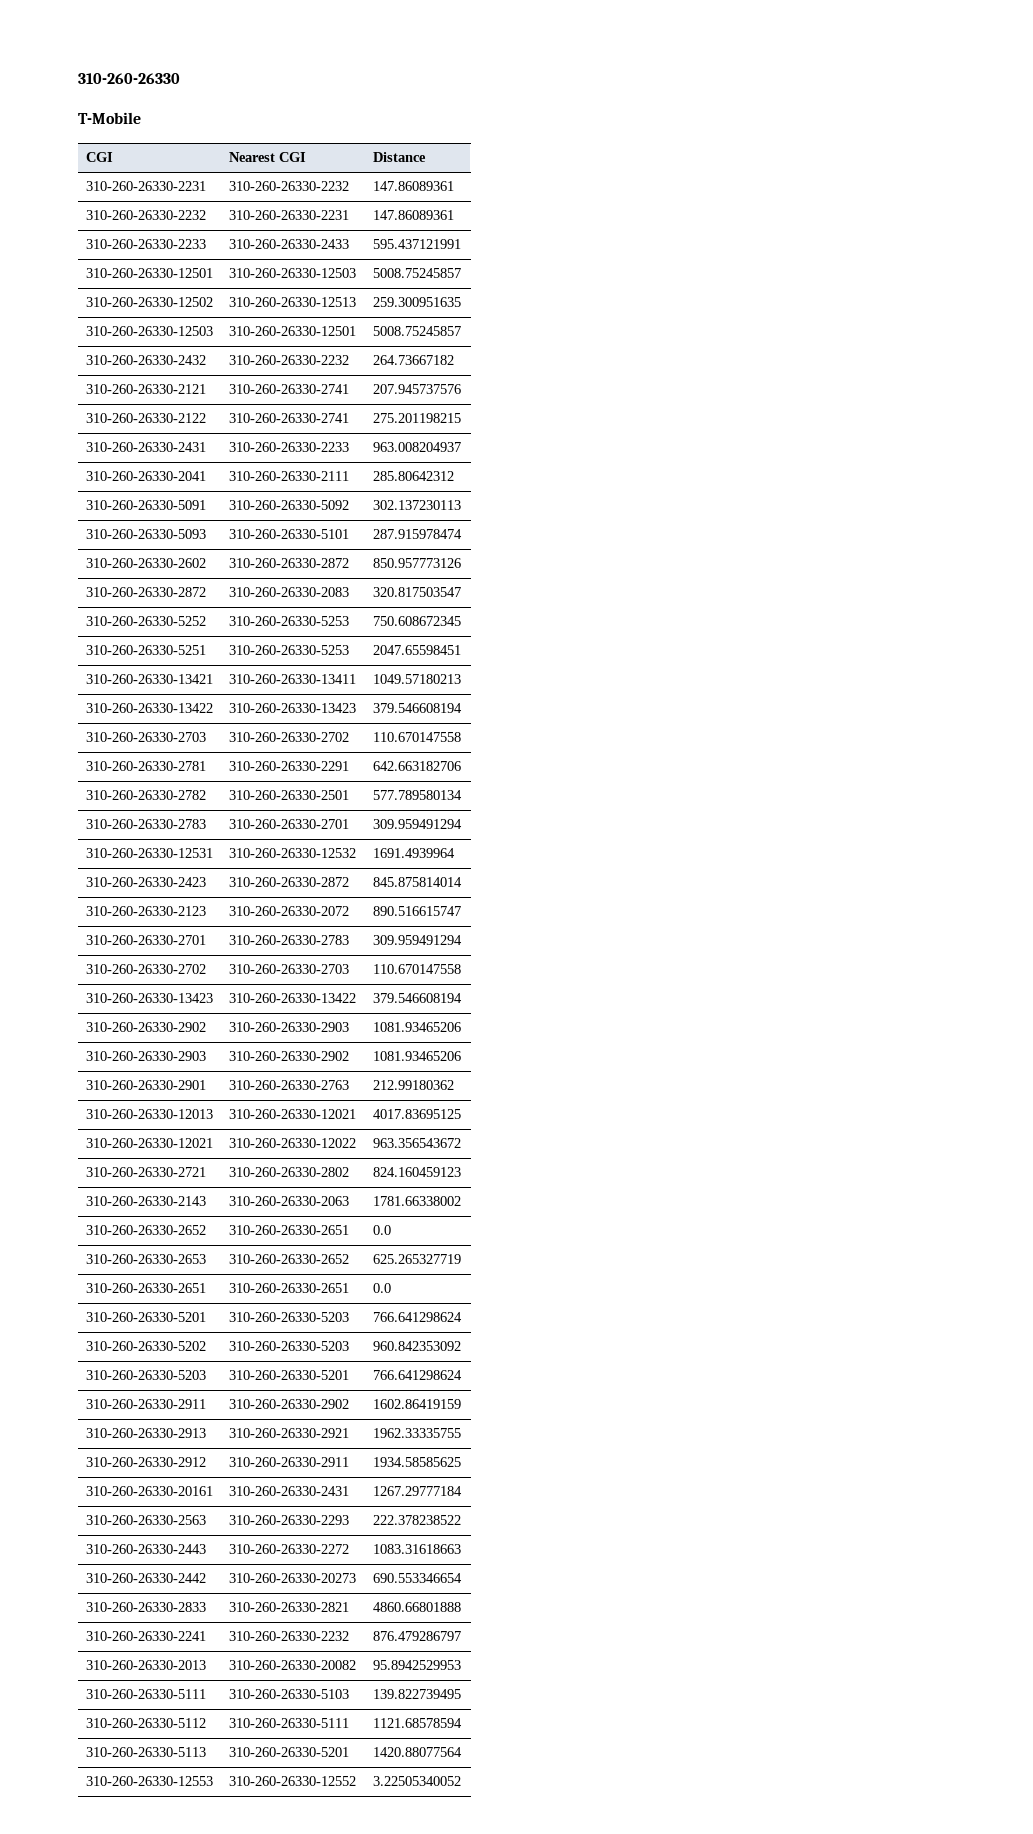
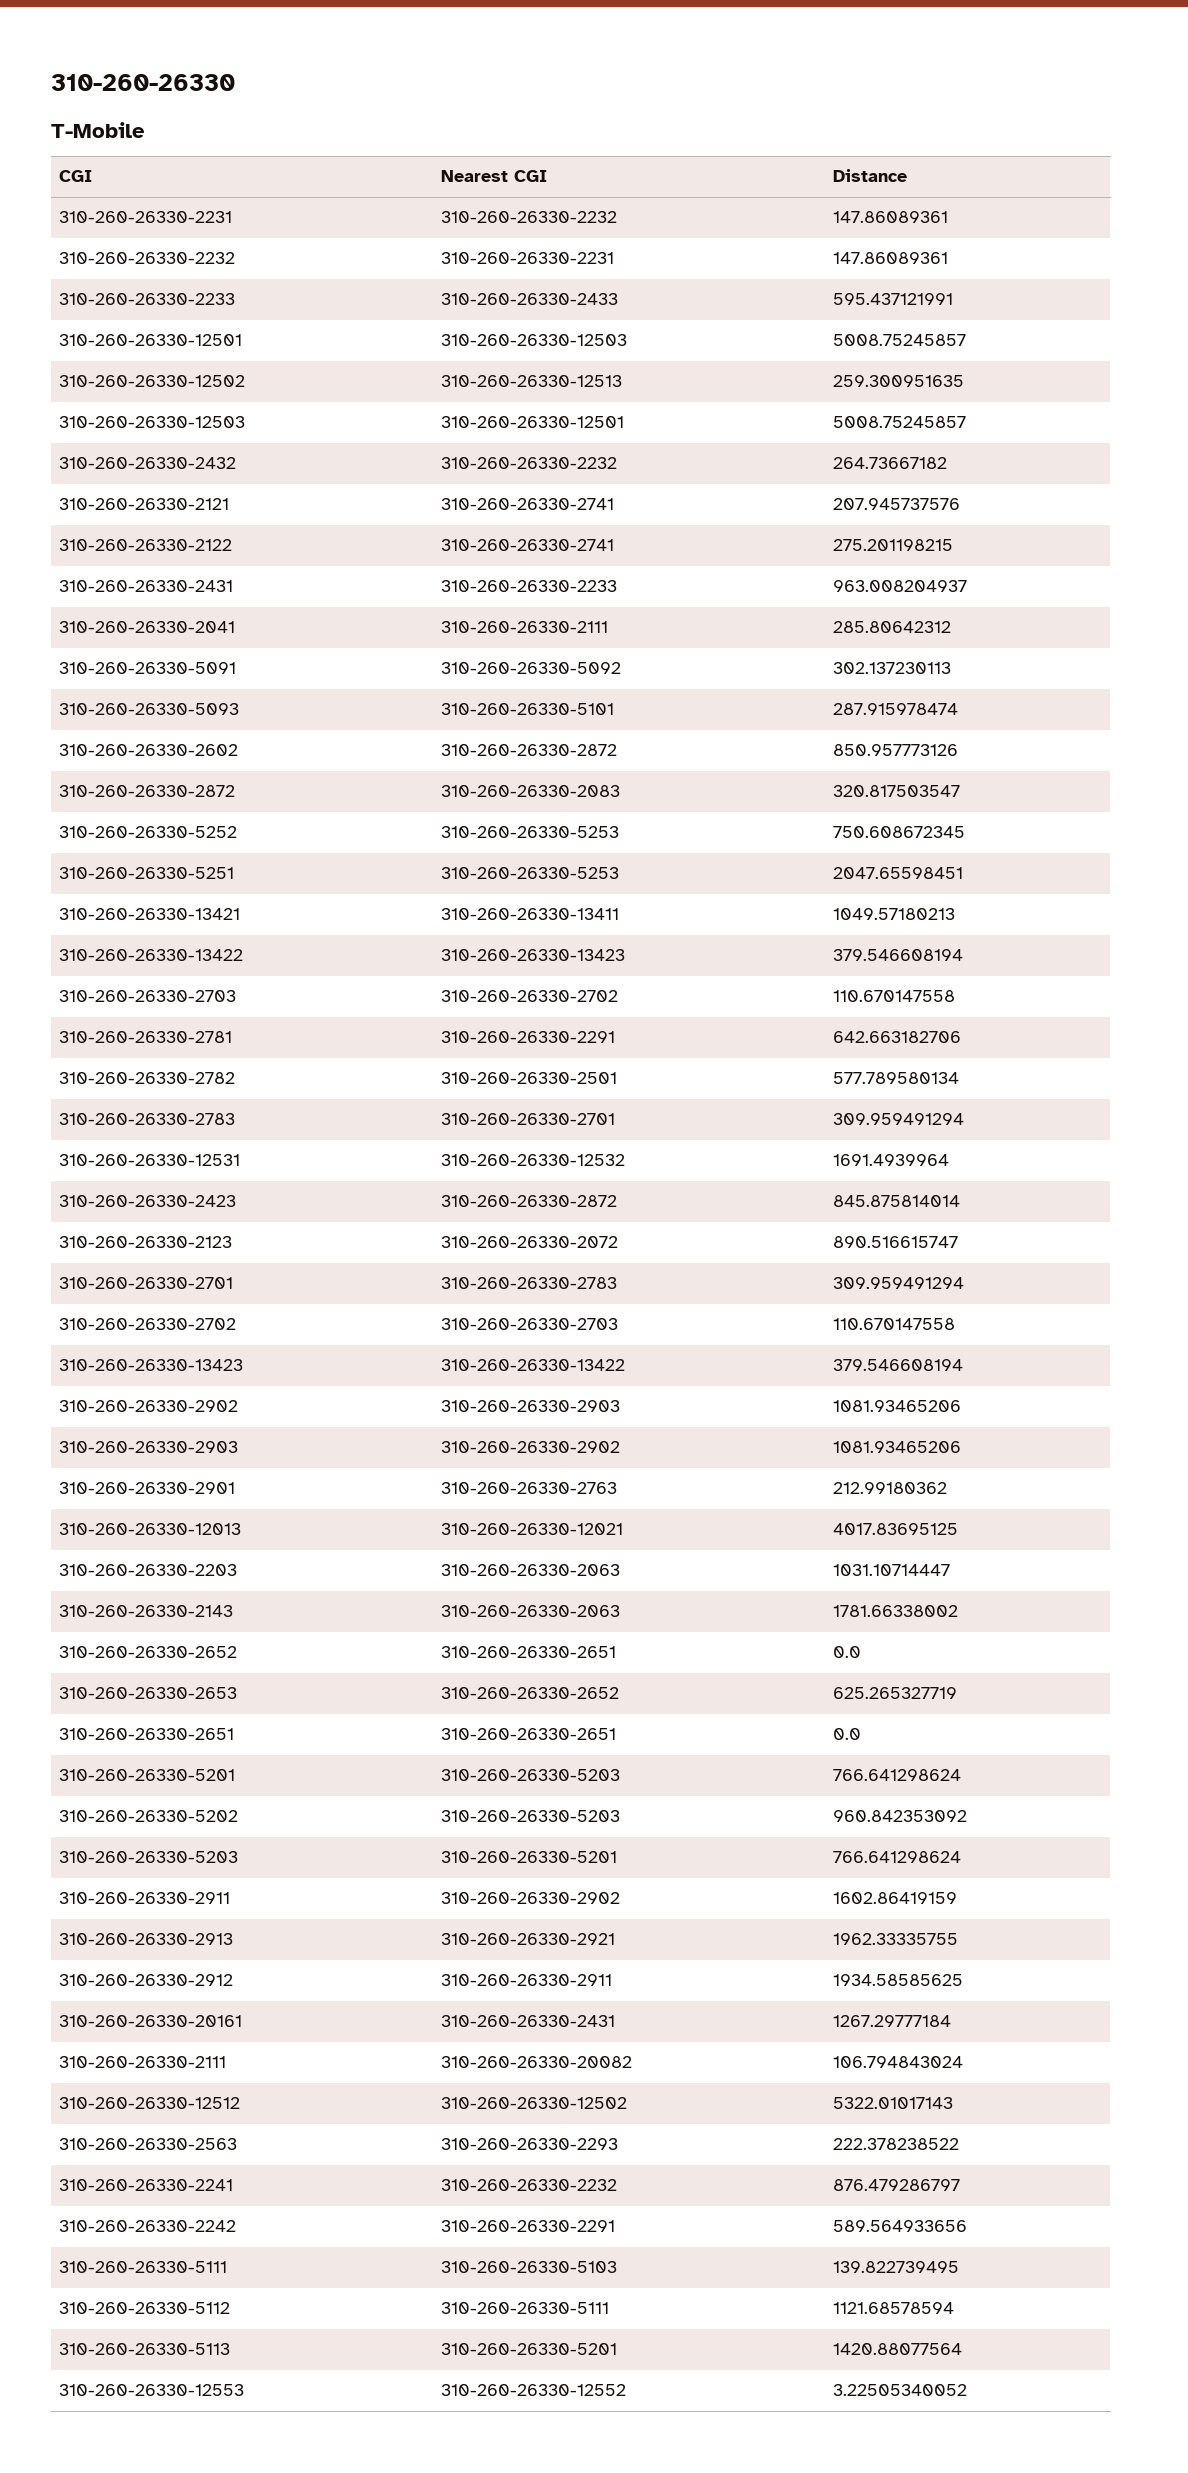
[85,1138,213,1148] [228,1138,356,1148] [372,1138,461,1148] [85,1167,206,1177] [228,1167,349,1177] [372,1167,461,1177] 310-260-26330-12021 | 310-260-26330-12022 | 963.356543672 // 310-260-26330-2721 | 310-260-26330-2802 | 824.160459123 -> [59,1564,238,1576] [441,1564,621,1576] [833,1564,951,1576] 310-260-26330-2203 | 310-260-26330-2063 | 1031.10714447
[85,1515,206,1525] [228,1515,349,1525] [372,1515,461,1525] [85,1544,206,1554] [228,1544,349,1554] [372,1544,461,1554] [85,1573,206,1583] [228,1573,356,1583] [372,1573,462,1583] [85,1602,206,1612] [228,1602,349,1612] [372,1602,461,1612] 310-260-26330-2563 | 310-260-26330-2293 | 222.378238522 // 310-260-26330-2443 | 310-260-26330-2272 | 1083.31618663 // 310-260-26330-2442 | 310-260-26330-20273 | 690.553346654 // 310-260-26330-2833 | 310-260-26330-2821 | 4860.66801888 -> [59,2056,227,2068] [441,2056,633,2068] [833,2056,964,2068] [59,2097,241,2109] [441,2097,628,2109] [833,2097,954,2109] [59,2138,238,2150] [441,2138,619,2150] [833,2138,960,2150] 310-260-26330-2111 | 310-260-26330-20082 | 106.794843024 // 310-260-26330-12512 | 310-260-26330-12502 | 5322.01017143 // 310-260-26330-2563 | 310-260-26330-2293 | 222.378238522
[85,1660,206,1670] [228,1660,356,1670] [372,1660,461,1670] 310-260-26330-2013 | 310-260-26330-20082 | 95.8942529953 -> [59,2220,237,2232] [441,2220,616,2232] [833,2220,968,2232] 310-260-26330-2242 | 310-260-26330-2291 | 589.564933656

